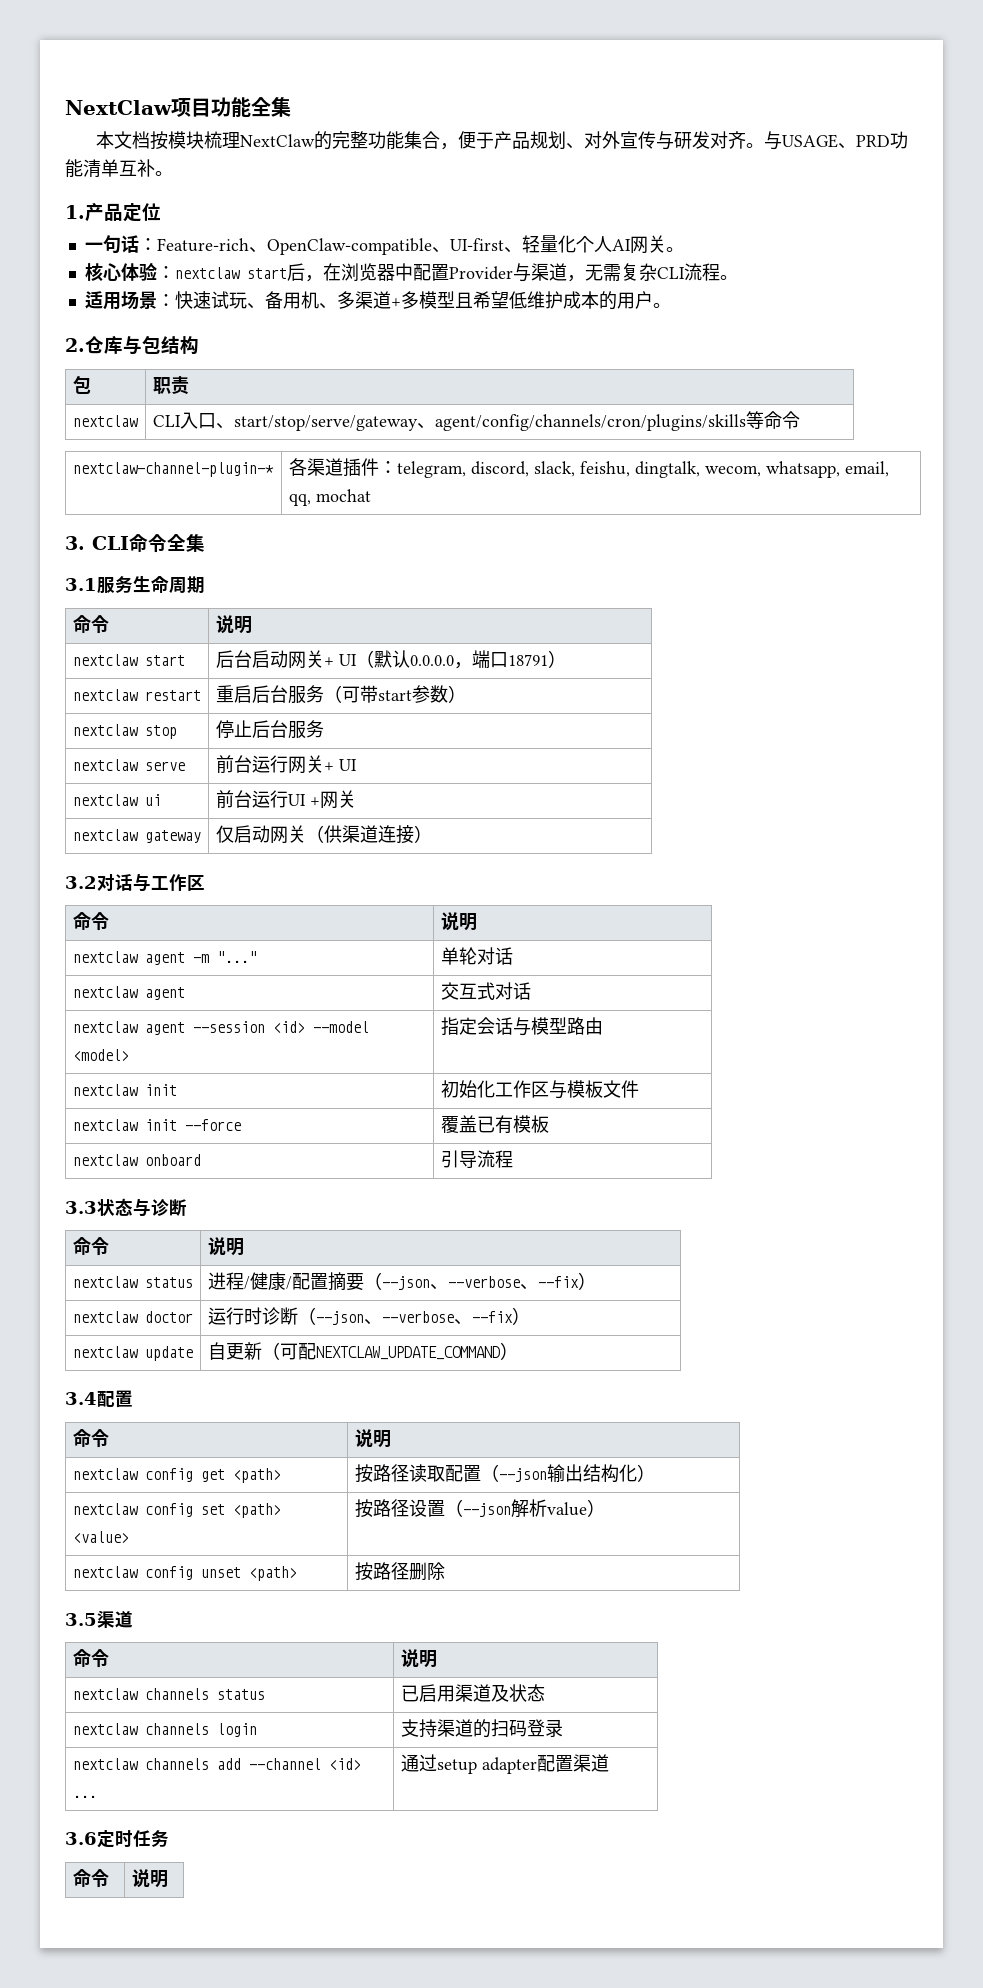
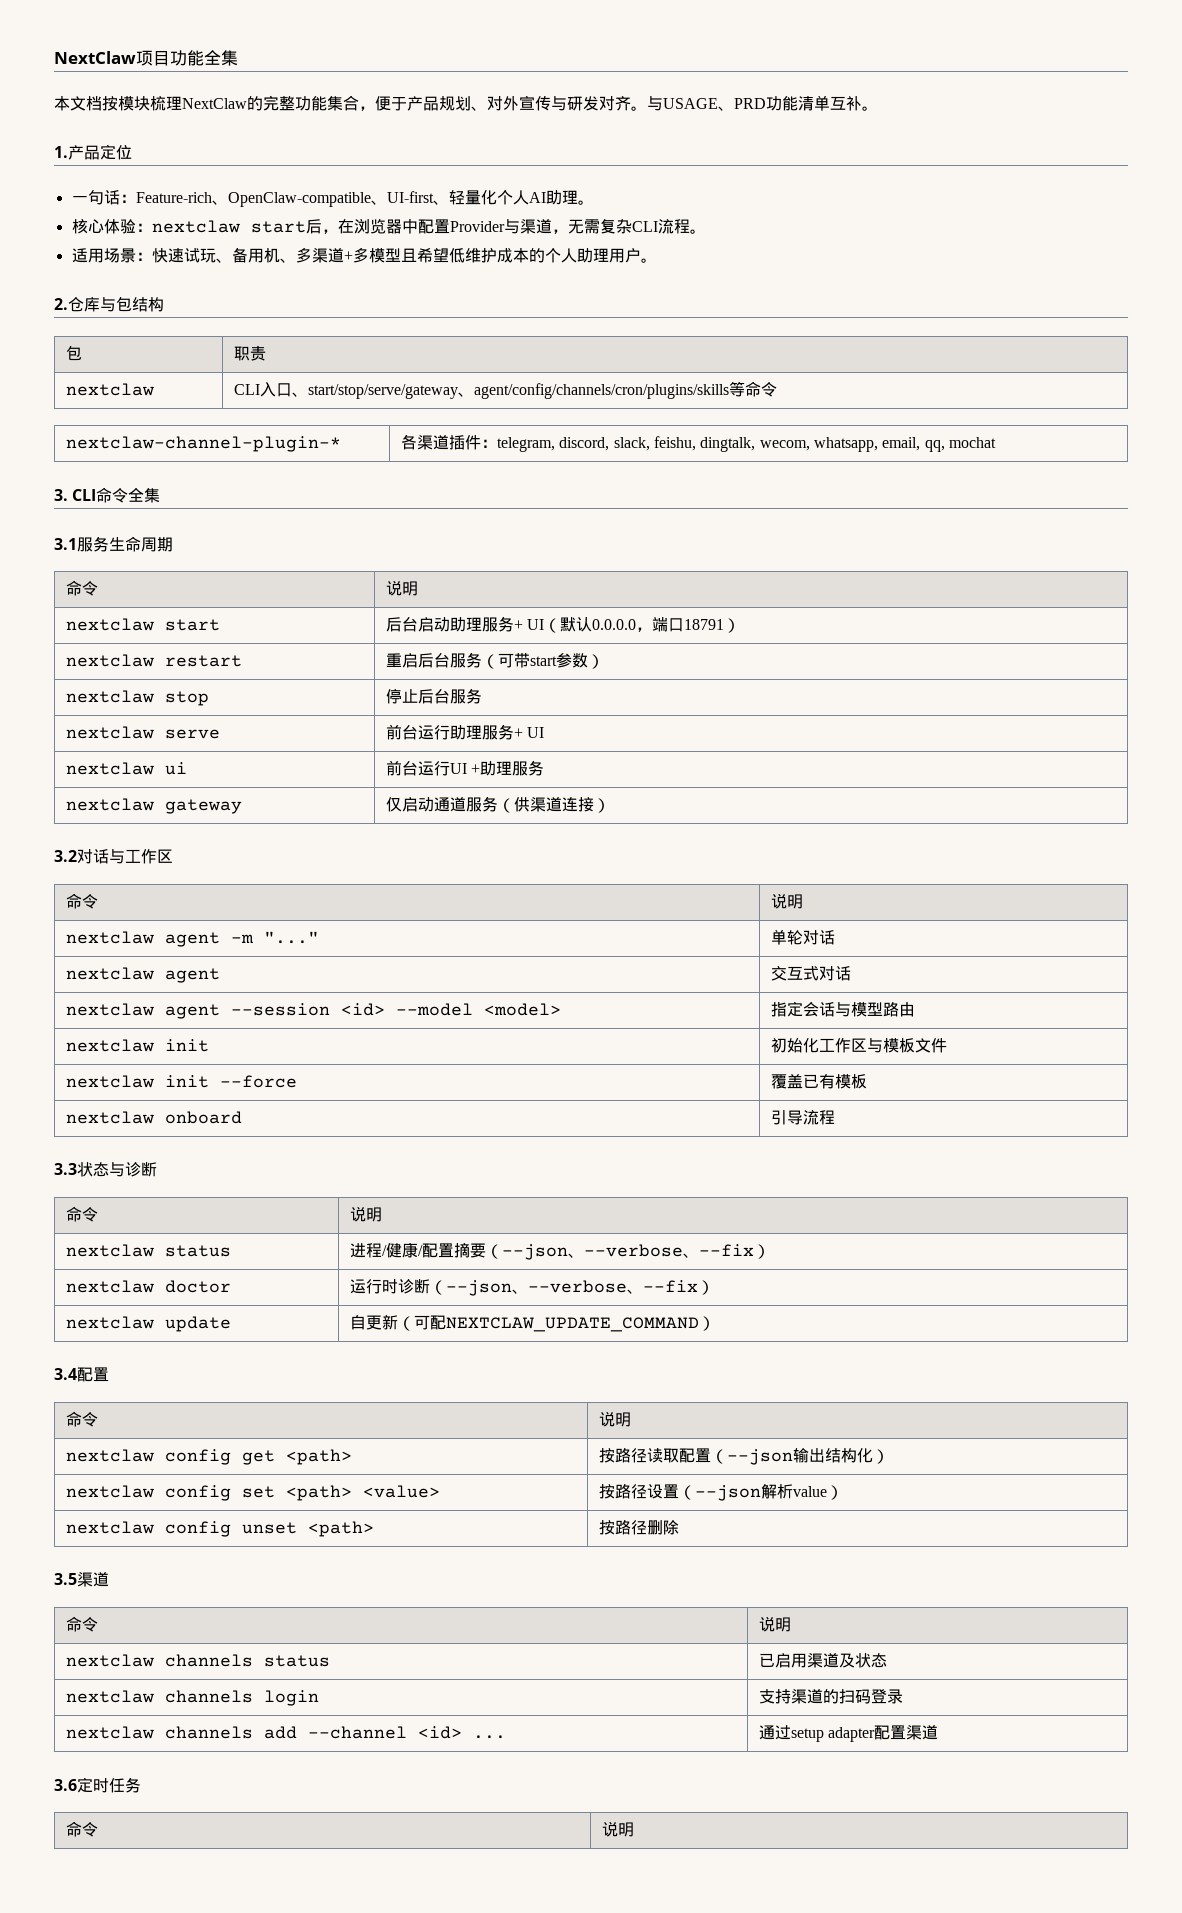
[629,235,666,254] 网关 -> [545,190,578,205] 助理
(617, 300) none -> [544,248,609,263] 个人助理
[287,650,324,669] 网关 -> [450,616,515,632] 助理服务
[287,755,324,774] 网关 -> [450,724,515,740] 助理服务
[319,790,356,809] 网关 -> [480,760,545,776] 助理服务
[269,825,306,844] 网关 -> [434,796,499,812] 通道服务

